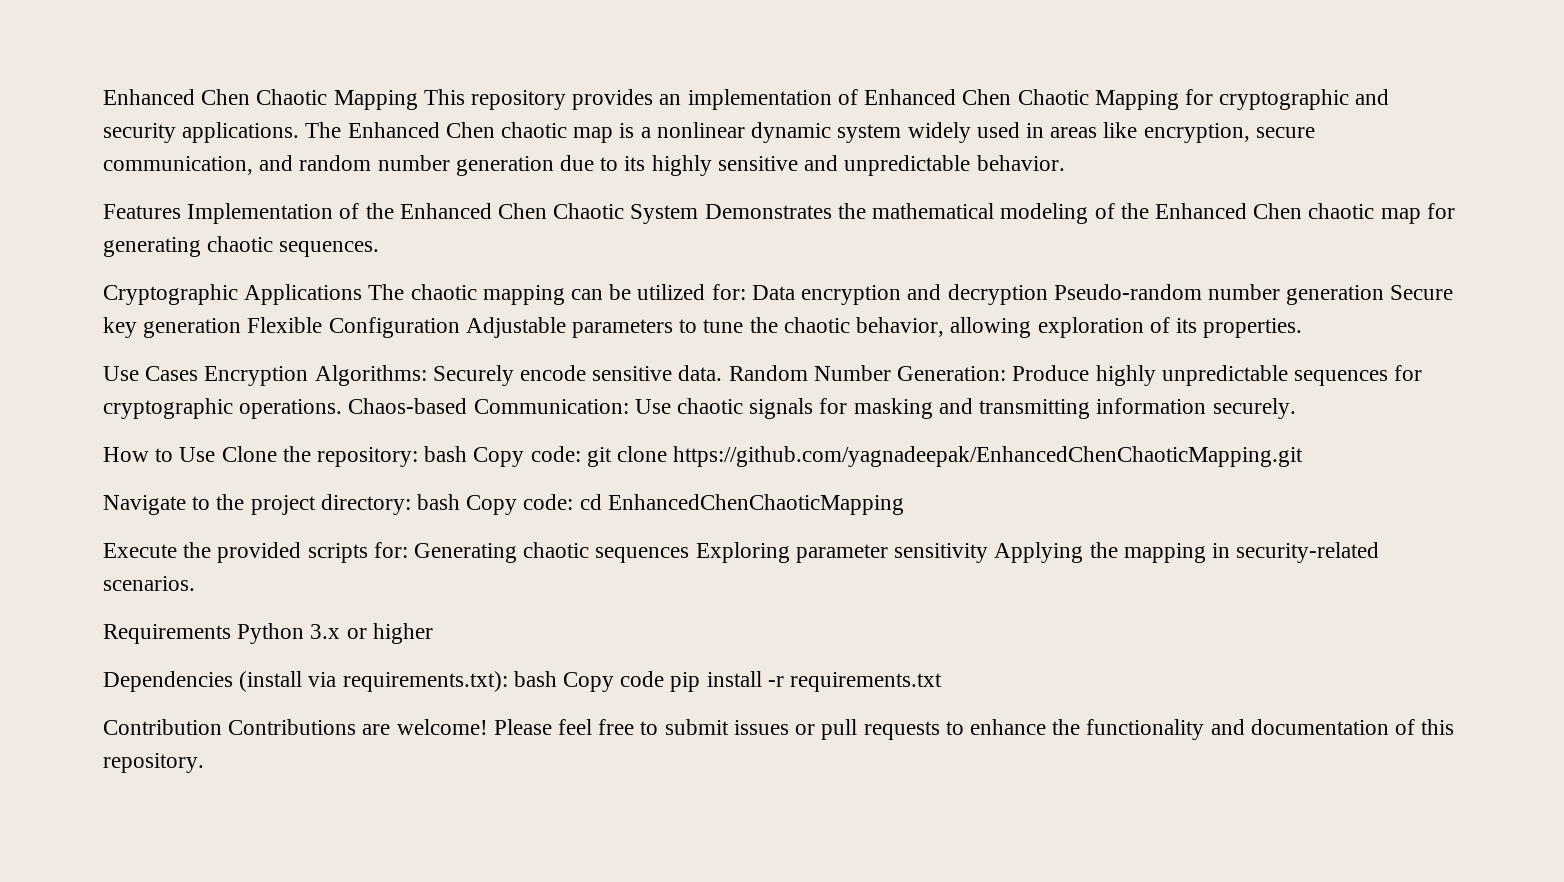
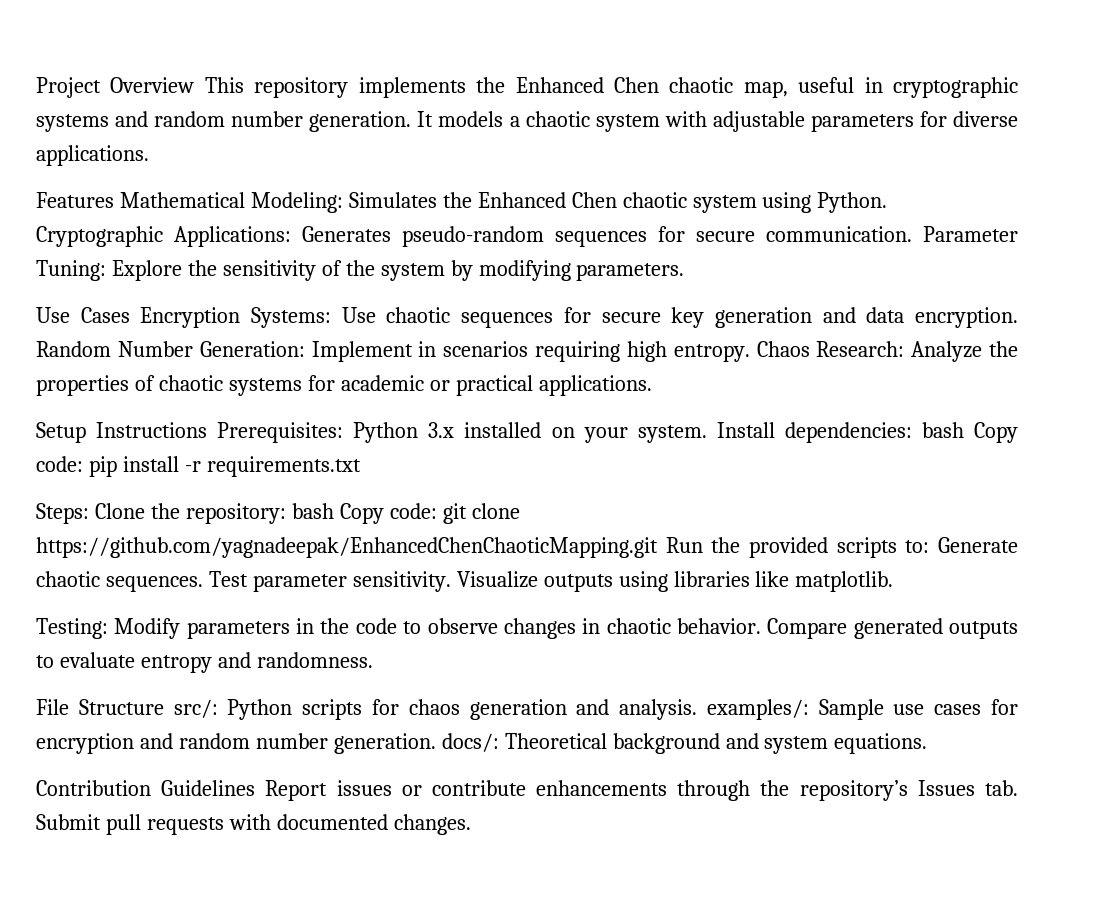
[103,89,1390,110] [103,122,1315,143] [103,155,1065,176] [103,203,1455,224] [103,236,380,257] [103,284,1454,305] [103,317,1303,338] [103,365,1423,386] [103,398,1296,419] [103,447,216,462] Enhanced Chen Chaotic Mapping This repository provides an implementation of Enhanced Chen Chaotic Mapping for cryptographic and security applications. The Enhanced Chen chaotic map is a nonlinear dynamic system widely used in areas like encryption, secure communication, and random number generation due to its highly sensitive and unpredictable behavior. // Features Implementation of the Enhanced Chen Chaotic System Demonstrates the mathematical modeling of the Enhanced Chen chaotic map for generating chaotic sequences. // Cryptographic Applications The chaotic mapping can be utilized for: Data encryption and decryption Pseudo-random number generation Secure key generation Flexible Configuration Adjustable parameters to tune the chaotic behavior, allowing exploration of its properties. // Use Cases Encryption Algorithms: Securely encode sensitive data. Random Number Generation: Produce highly unpredictable sequences for cryptographic operations. Chaos-based Communication: Use chaotic signals for masking and transmitting information securely. // How to Use -> [36,77,1018,98] [36,111,1018,132] [36,145,149,166] [36,192,888,213] [36,226,1018,247] [36,260,685,281] [36,307,1019,328] [36,341,1019,362] [36,375,652,396] [36,422,1019,443] [36,456,361,477] [36,503,89,524] Project Overview This repository implements the Enhanced Chen chaotic map, useful in cryptographic systems and random number generation. It models a chaotic system with adjustable parameters for diverse applications. // Features Mathematical Modeling: Simulates the Enhanced Chen chaotic system using Python. Cryptographic Applications: Generates pseudo-random sequences for secure communication. Parameter Tuning: Explore the sensitivity of the system by modifying parameters. // Use Cases Encryption Systems: Use chaotic sequences for secure key generation and data encryption. Random Number Generation: Implement in scenarios requiring high entropy. Chaos Research: Analyze the properties of chaotic systems for academic or practical applications. // Setup Instructions Prerequisites: Python 3.x installed on your system. Install dependencies: bash Copy code: pip install -r requirements.txt // Steps:
[103,494,904,515] [103,542,1380,563] [103,576,195,591] [103,623,433,644] [103,671,943,692] [103,719,1455,740] [103,753,204,773] // Navigate to the project directory: bash Copy code: cd EnhancedChenChaoticMapping // Execute the provided scripts for: Generating chaotic sequences Exploring parameter sensitivity Applying the mapping in security-related scenarios. // Requirements Python 3.x or higher // Dependencies (install via requirements.txt): bash Copy code pip install -r requirements.txt // Contribution Contributions are welcome! Please feel free to submit issues or pull requests to enhance the functionality and documentation of this repository. -> [665,537,1018,558] [36,571,894,592] [36,618,1018,639] [36,652,373,673] [36,699,1019,720] [36,733,928,754] [36,780,1018,801] [36,814,471,835] Run the provided scripts to: Generate chaotic sequences. Test parameter sensitivity. Visualize outputs using libraries like matplotlib. // Testing: Modify parameters in the code to observe changes in chaotic behavior. Compare generated outputs to evaluate entropy and randomness. // File Structure src/: Python scripts for chaos generation and analysis. examples/: Sample use cases for encryption and random number generation. docs/: Theoretical background and system equations. // Contribution Guidelines Report issues or contribute enhancements through the repository’s Issues tab. Submit pull requests with documented changes.

